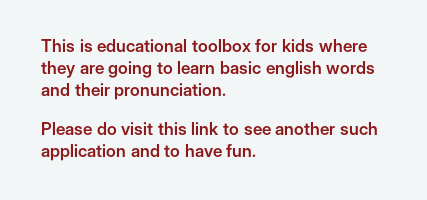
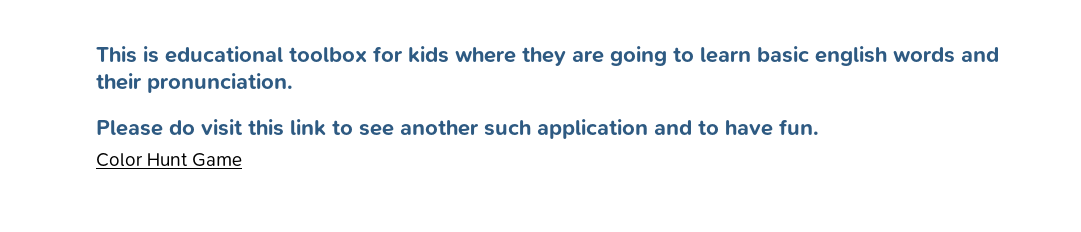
(257, 150) none -> [96,153,243,167] // Color Hunt Game

